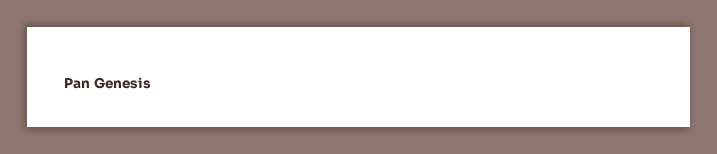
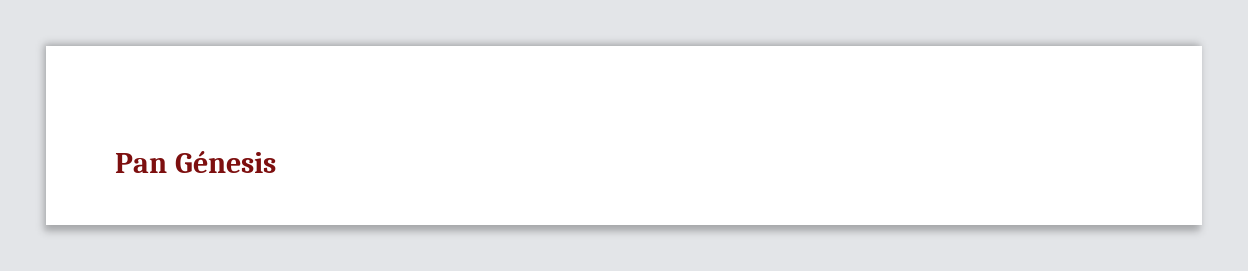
[93,77,151,89] Genesis -> [175,151,277,173] Génesis

